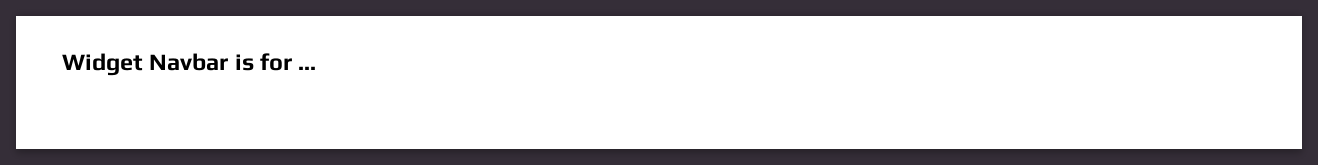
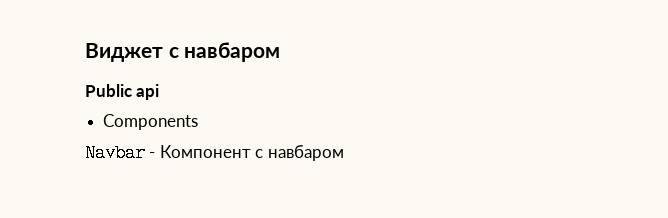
[62,53,317,76] Widget Navbar is for ... -> [85,42,281,62] [85,84,160,100] [103,114,199,130] [85,144,344,162] Виджет с навбаром // Public api // Components // Navbar - Компонент с навбаром

